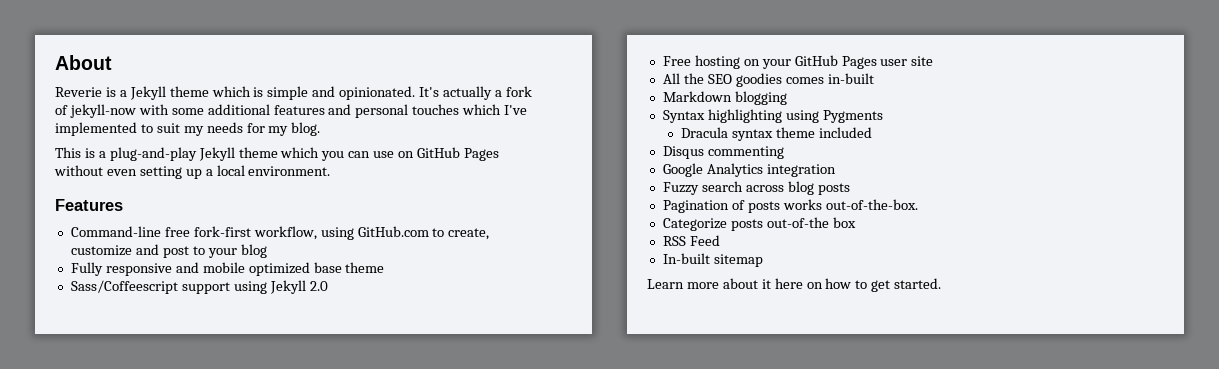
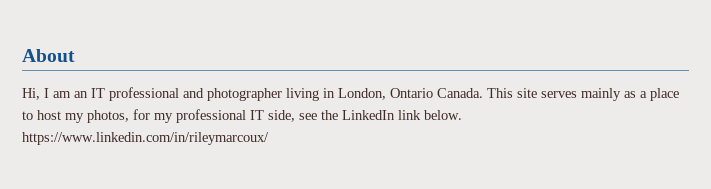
[55,86,532,100] [55,104,528,118] [55,122,321,136] [55,147,499,161] [54,165,331,179] [55,199,123,211] [70,226,490,240] [70,244,267,258] [70,262,385,276] [70,280,328,294] [662,55,934,69] [662,73,874,87] [662,91,787,105] [662,109,883,123] [681,127,873,141] [662,146,784,159] [662,163,836,177] [662,181,850,195] [662,199,918,213] [662,217,856,231] [662,235,720,246] [662,253,763,267] [647,278,942,292] Reverie is a Jekyll theme which is simple and opinionated. It's actually a fork of jekyll-now with some additional features and personal touches which I've implemented to suit my needs for my blog. // This is a plug-and-play Jekyll theme which you can use on GitHub Pages without even setting up a local environment. // Features // Command-line free fork-first workflow, using GitHub.com to create, customize and post to your blog // Fully responsive and mobile optimized base theme // Sass/Coffeescript support using Jekyll 2.0 // Free hosting on your GitHub Pages user site // All the SEO goodies comes in-built // Markdown blogging // Syntax highlighting using Pygments // Dracula syntax theme included // Disqus commenting // Google Analytics integration // Fuzzy search across blog posts // Pagination of posts works out-of-the-box. // Categorize posts out-of-the box // RSS Feed // In-built sitemap // Learn more about it here on how to get started. -> [22,87,679,101] [22,109,462,123] [22,132,269,145] Hi, I am an IT professional and photographer living in London, Ontario Canada. This site serves mainly as a place to host my photos, for my professional IT side, see the LinkedIn link below. https://www.linkedin.com/in/rileymarcoux/

